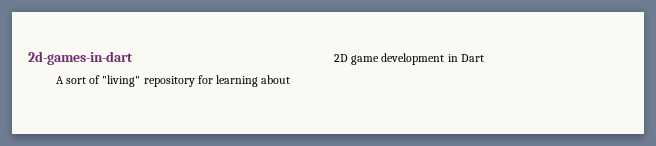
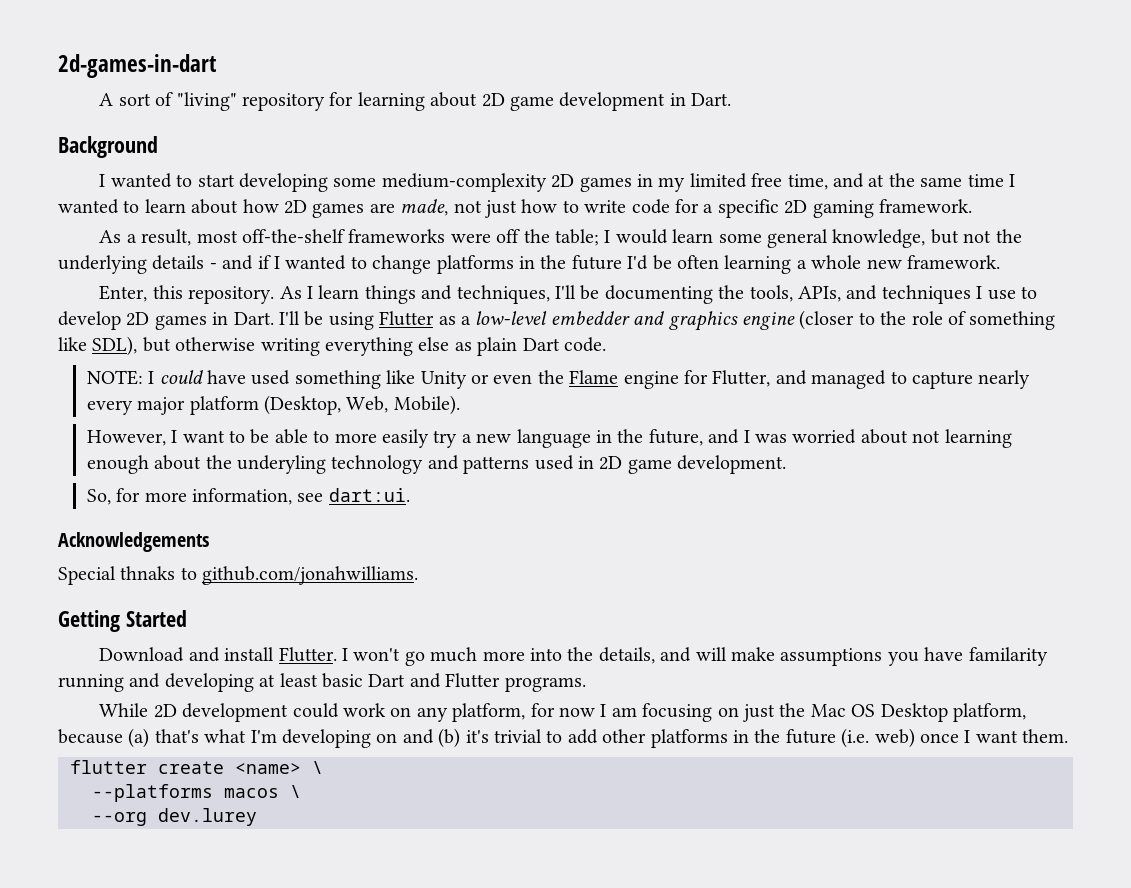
[460,54,484,62] Dart -> [691,93,732,106] [58,136,158,158] [99,173,1015,192] [58,199,972,218] [99,229,1022,248] [58,255,1000,274] [99,285,1037,304] [58,310,1056,331] [58,336,606,356] [86,370,1031,389] [86,395,460,415] [86,429,1012,448] [86,455,787,474] [86,488,410,505] [58,532,209,552] [58,566,419,585] [58,610,187,632] [99,647,1048,666] [58,673,586,692] [99,703,1026,722] [58,728,1069,748] [70,760,323,774] [92,784,301,802] [92,808,257,826] Dart. // Background // I wanted to start developing some medium-complexity 2D games in my limited free time, and at the same time I wanted to learn about how 2D games are made, not just how to write code for a specific 2D gaming framework. // As a result, most off-the-shelf frameworks were off the table; I would learn some general knowledge, but not the underlying details - and if I wanted to change platforms in the future I'd be often learning a whole new framework. // Enter, this repository. As I learn things and techniques, I'll be documenting the tools, APIs, and techniques I use to develop 2D games in Dart. I'll be using Flutter as a low-level embedder and graphics engine (closer to the role of something like SDL), but otherwise writing everything else as plain Dart code. // NOTE: I could have used something like Unity or even the Flame engine for Flutter, and managed to capture nearly every major platform (Desktop, Web, Mobile). // However, I want to be able to more easily try a new language in the future, and I was worried about not learning enough about the underyling technology and patterns used in 2D game development. // So, for more information, see dart:ui. // Acknowledgements // Special thnaks to github.com/jonahwilliams. // Getting Started // Download and install Flutter. I won't go much more into the details, and will make assumptions you have familarity running and developing at least basic Dart and Flutter programs. // While 2D development could work on any platform, for now I am focusing on just the Mac OS Desktop platform, because (a) that's what I'm developing on and (b) it's trivial to add other platforms in the future (i.e. web) once I want them. // flutter create <name> \ // --platforms macos \ // --org dev.lurey

